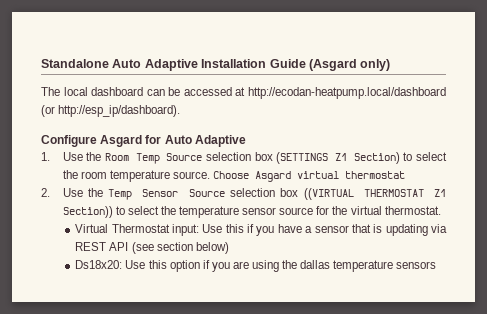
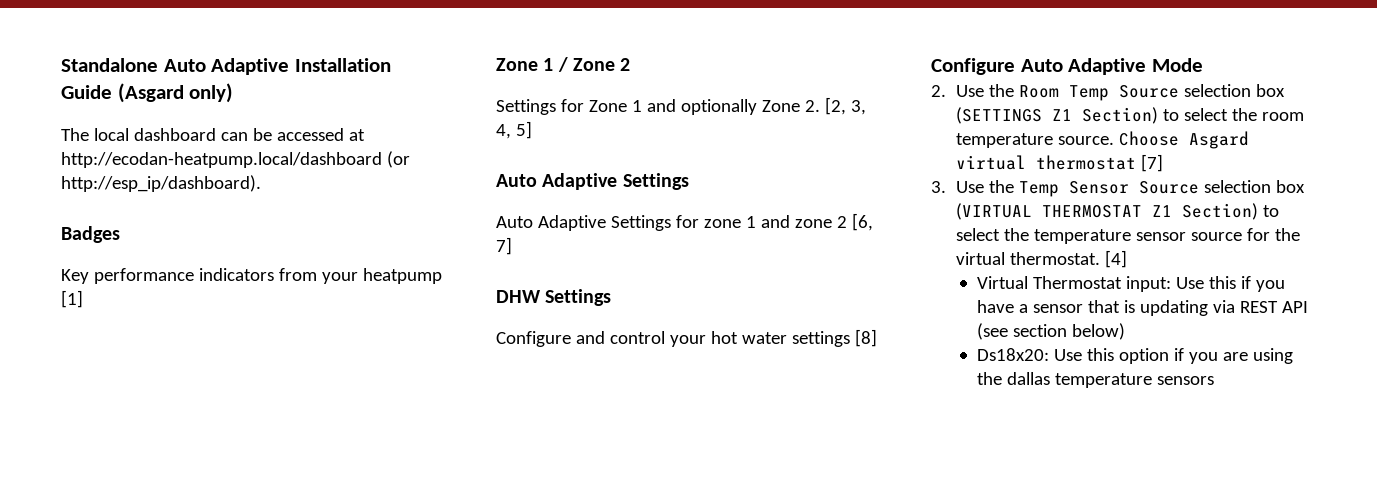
[41,135,246,147] [41,152,50,161] Configure Asgard for Auto Adaptive // 1. -> [61,226,120,243] [61,268,442,284] [61,290,83,308] [496,57,631,72] [496,97,866,115] [496,121,532,139] [496,173,689,190] [496,213,873,231] [496,237,512,255] [496,289,612,306] [496,329,877,347] [931,58,1203,75] [931,85,946,97] Badges // Key performance indicators from your heatpump [1] // Zone 1 / Zone 2 // Settings for Zone 1 and optionally Zone 2. [2, 3, 4, 5] // Auto Adaptive Settings // Auto Adaptive Settings for zone 1 and zone 2 [6, 7] // DHW Settings // Configure and control your hot water settings [8] // Configure Auto Adaptive Mode // 2.
[41,188,50,197] // 2. -> [1141,154,1164,172] [931,181,946,193] [7] // 3.
[303,188,354,200] ((VIRTUAL -> [956,203,1033,220] (VIRTUAL
[62,206,113,218] Section)) -> [1182,203,1259,220] Section)
(441, 210) none -> [1105,250,1128,268] [4]

